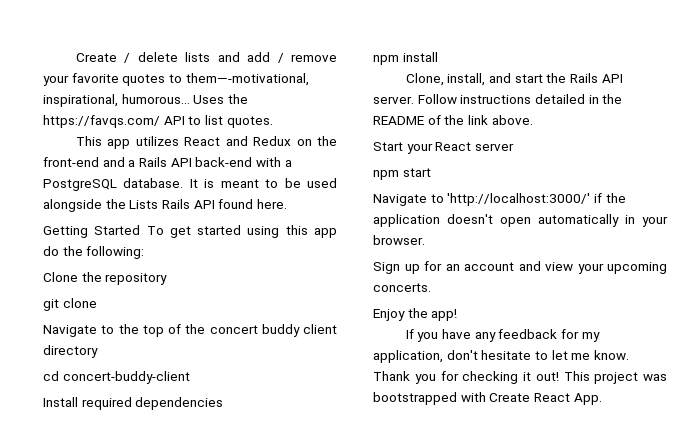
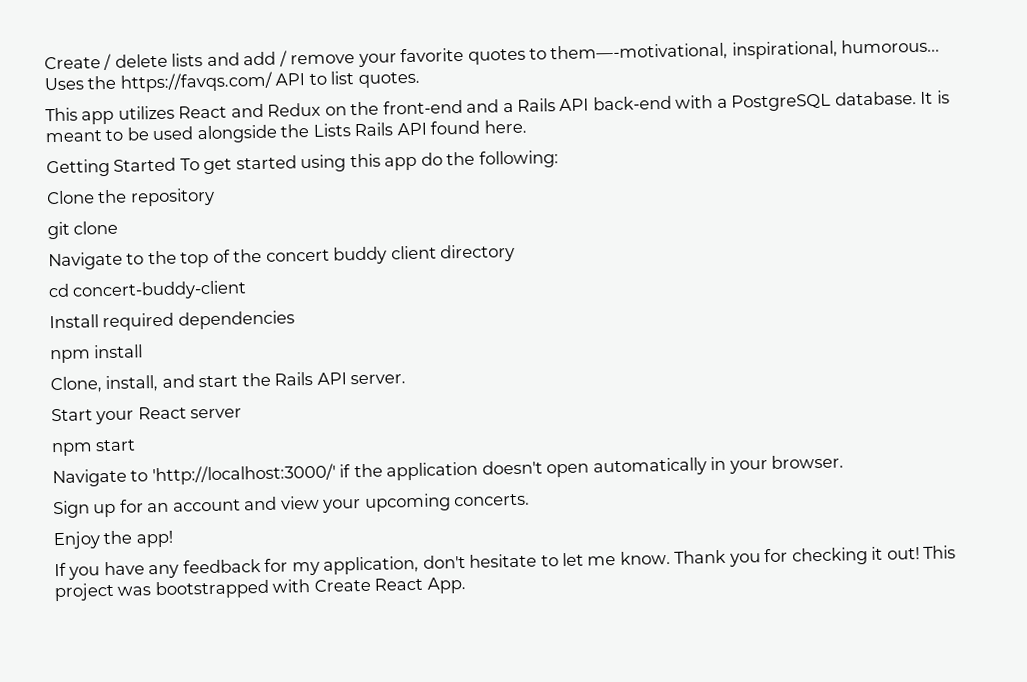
[417,94,623,104] [373,115,533,125] Follow instructions detailed in the README of the link above. -> (407, 379) none

